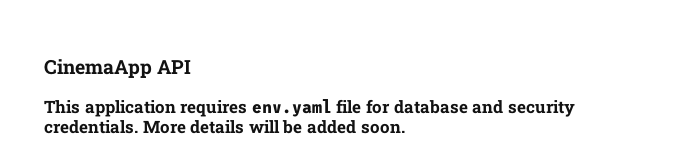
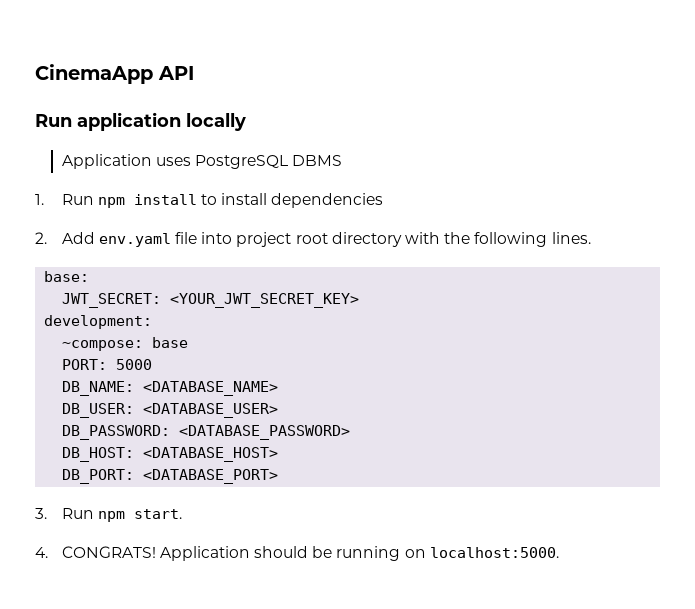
[44,99,575,117] [44,120,405,134] This application requires env.yaml file for database and security credentials. More details will be added soon. -> [35,112,246,131] [61,154,343,169] [35,193,384,208] [35,232,591,247] [44,271,90,282] [62,293,360,308] [44,315,153,329] [62,337,189,351] [62,359,153,370] [62,381,279,396] [62,403,279,418] [62,425,351,440] [62,447,279,462] [62,469,279,484] [35,508,182,522] [35,546,559,561] Run application locally // Application uses PostgreSQL DBMS // 1. Run npm install to install dependencies // 2. Add env.yaml file into project root directory with the following lines. // base: // JWT_SECRET: <YOUR_JWT_SECRET_KEY> // development: // ~compose: base // PORT: 5000 // DB_NAME: <DATABASE_NAME> // DB_USER: <DATABASE_USER> // DB_PASSWORD: <DATABASE_PASSWORD> // DB_HOST: <DATABASE_HOST> // DB_PORT: <DATABASE_PORT> // 3. Run npm start. // 4. CONGRATS! Application should be running on localhost:5000.

